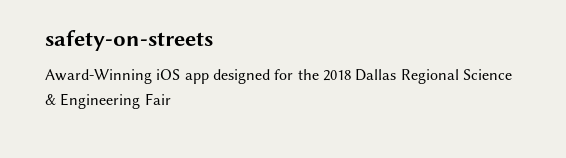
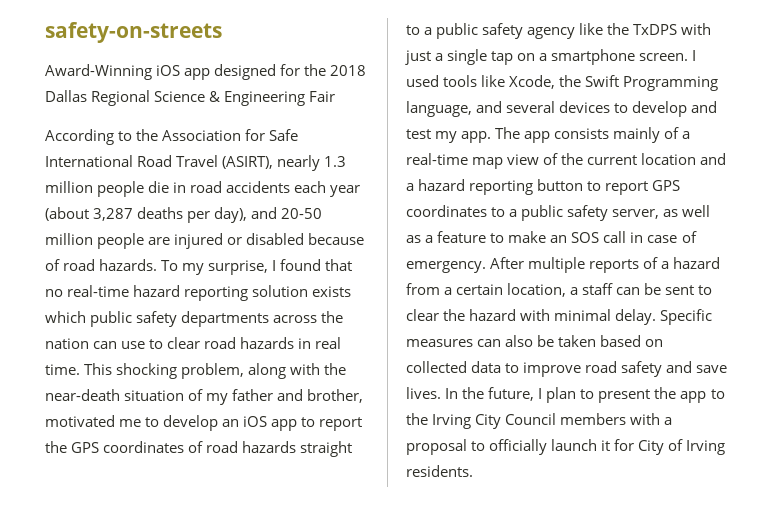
(171, 99) none -> [45,129,299,145] [45,155,347,171] [45,181,361,197] [45,207,323,223] [45,233,365,249] [45,259,353,275] [45,285,352,301] [45,311,344,327] [45,337,342,349] [45,363,347,379] [45,389,364,405] [45,415,363,431] [45,441,353,457] [406,23,712,39] [405,49,697,65] [406,75,719,91] [406,101,718,117] [406,127,691,143] [406,153,727,169] [406,179,681,195] [406,205,711,221] [406,231,697,243] [406,257,721,273] [406,283,713,297] [406,309,713,325] [406,335,664,347] [406,361,728,377] [406,387,725,403] [406,413,673,429] [406,439,726,455] [406,465,473,477] // According to the Association for Safe International Road Travel (ASIRT), nearly 1.3 million people die in road accidents each year (about 3,287 deaths per day), and 20-50 million people are injured or disabled because of road hazards. To my surprise, I found that no real-time hazard reporting solution exists which public safety departments across the nation can use to clear road hazards in real time. This shocking problem, along with the near-death situation of my father and brother, motivated me to develop an iOS app to report the GPS coordinates of road hazards straight to a public safety agency like the TxDPS with just a single tap on a smartphone screen. I used tools like Xcode, the Swift Programming language, and several devices to develop and test my app. The app consists mainly of a real-time map view of the current location and a hazard reporting button to report GPS coordinates to a public safety server, as well as a feature to make an SOS call in case of emergency. After multiple reports of a hazard from a certain location, a staff can be sent to clear the hazard with minimal delay. Specific measures can also be taken based on collected data to improve road safety and save lives. In the future, I plan to present the app to the Irving City Council members with a proposal to officially launch it for City of Irving residents.

